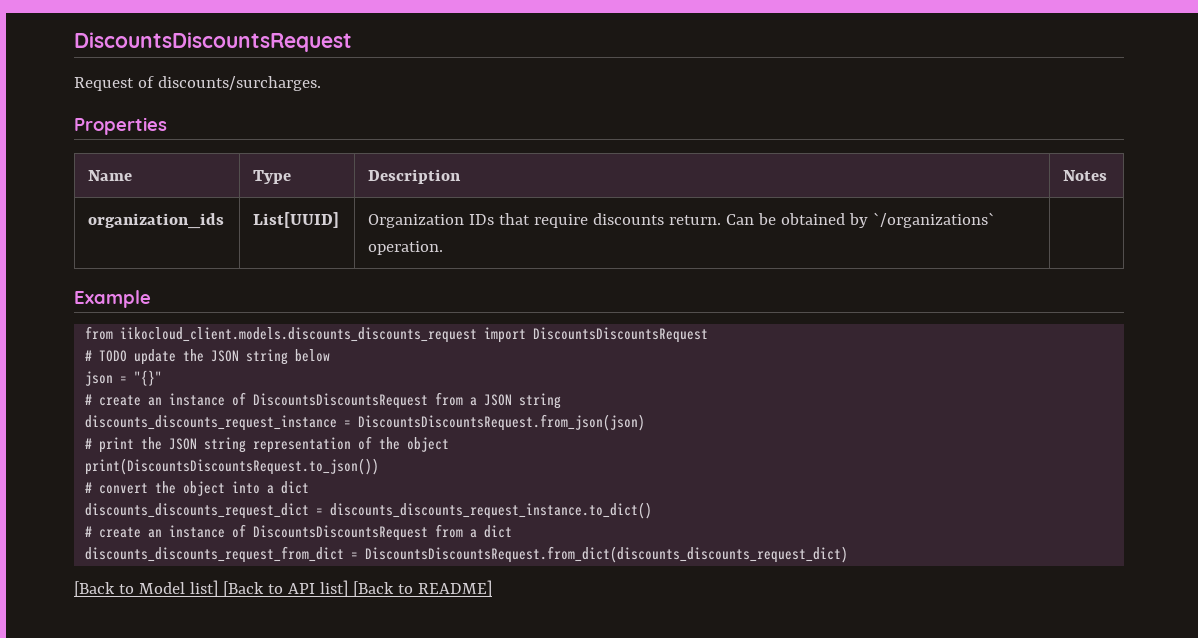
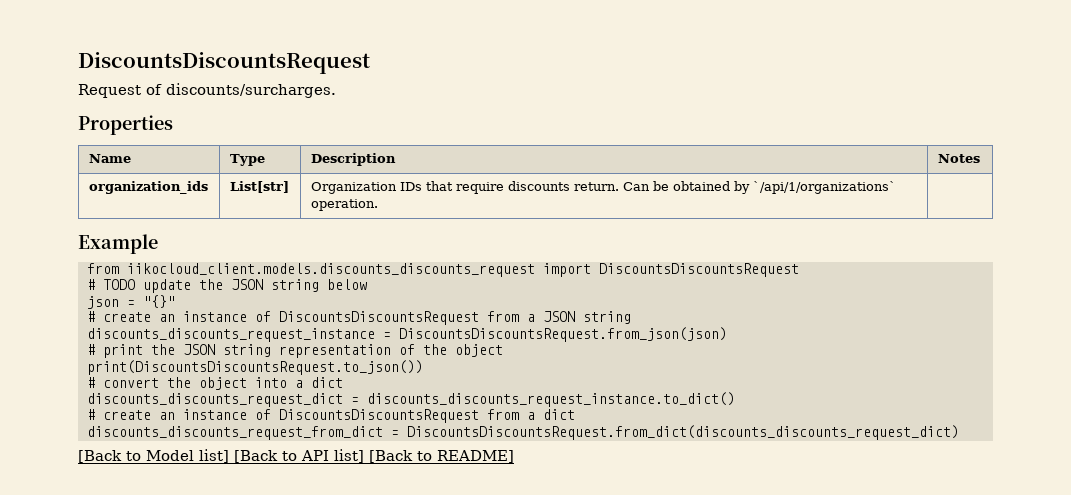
[253,212,340,228] List[UUID] -> [229,181,289,193] List[str]
[873,212,996,228] `/organizations` -> [752,181,896,194] `/api/1/organizations`

